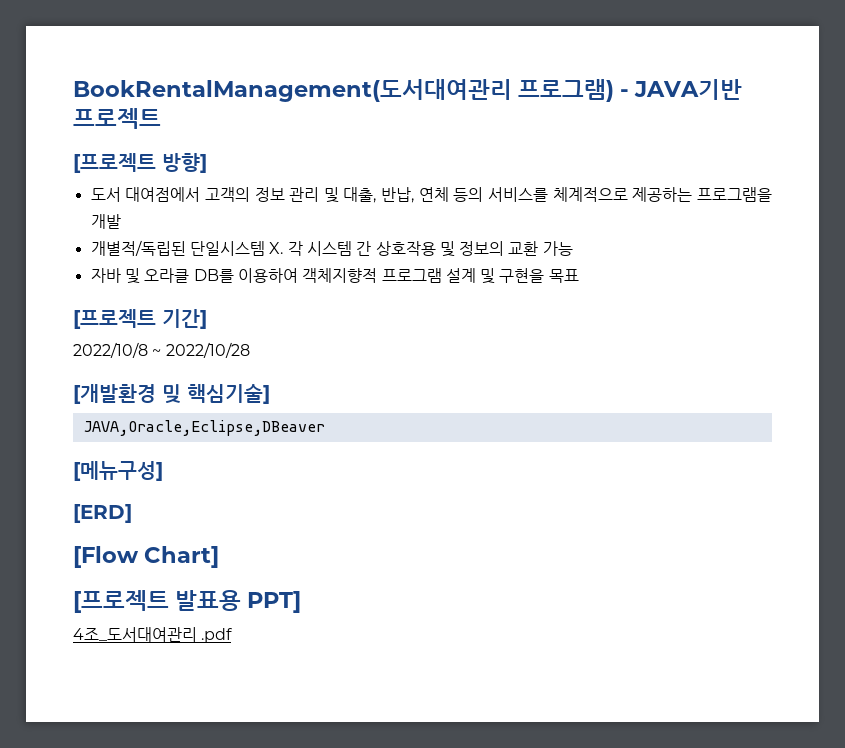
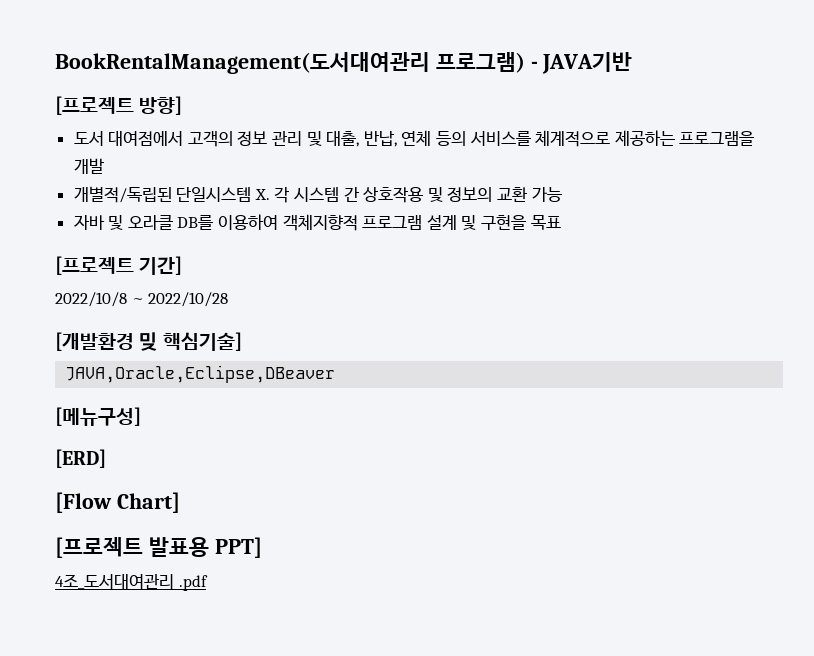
[73,108,161,129] 프로젝트 -> (633, 63) none

